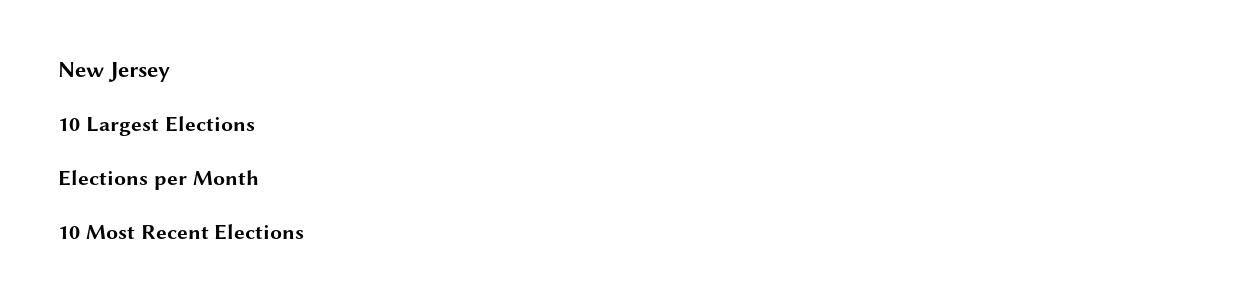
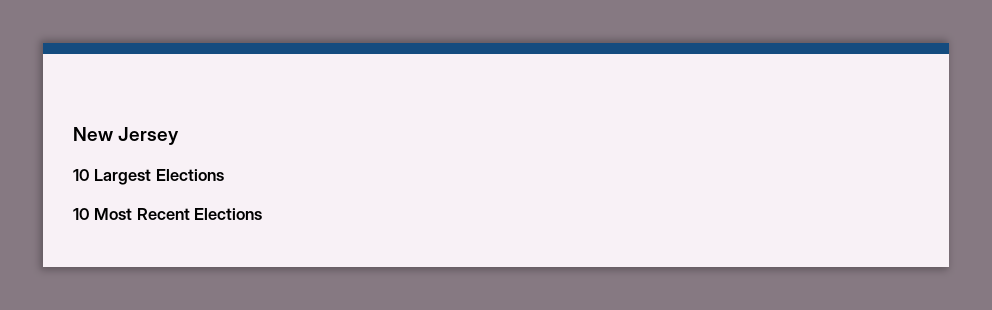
[58,170,259,190] // Elections per Month -> (224, 175) none

